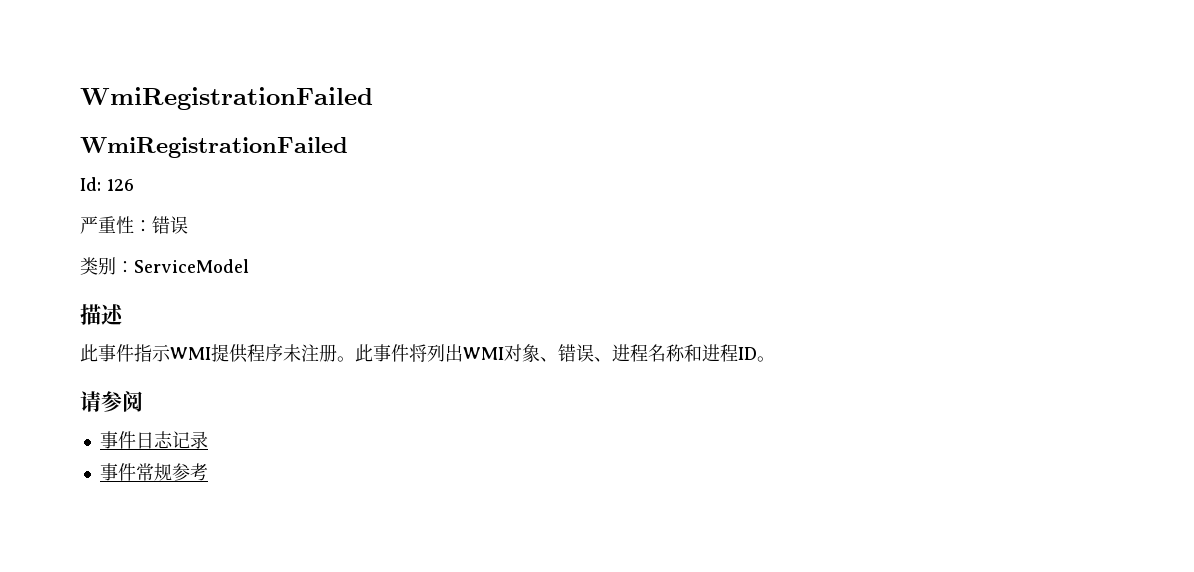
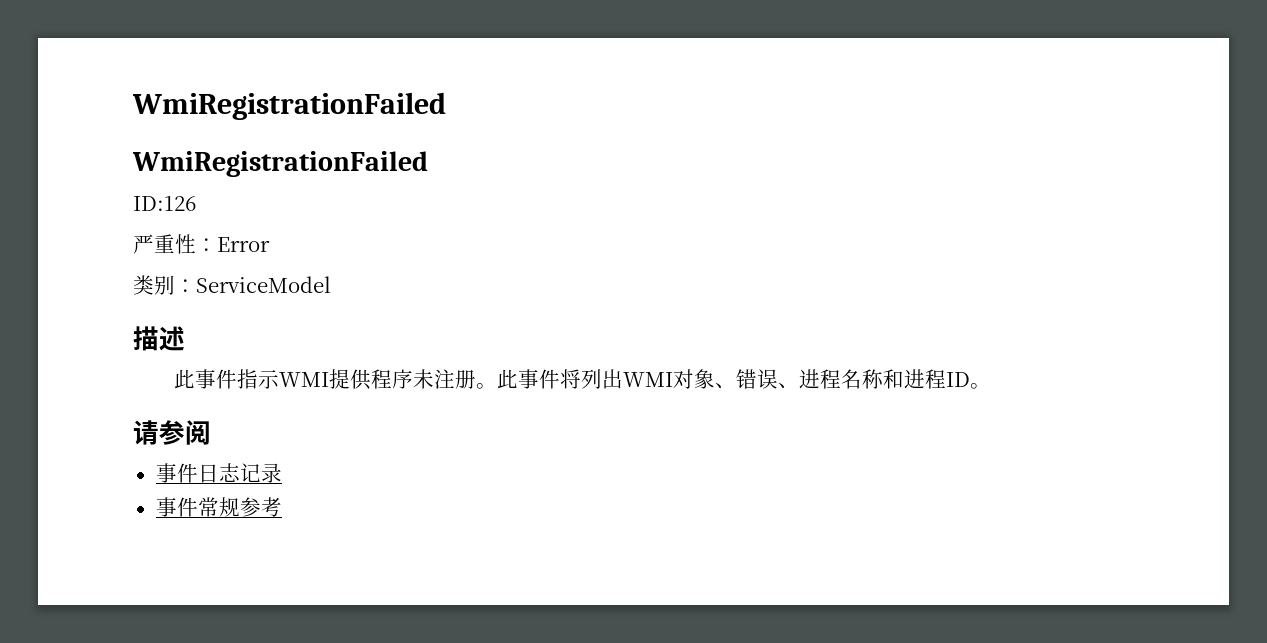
[80,177,134,191] Id: 126 -> [133,196,196,211] ID:126
[152,216,188,234] 错误 -> [217,237,270,252] Error

